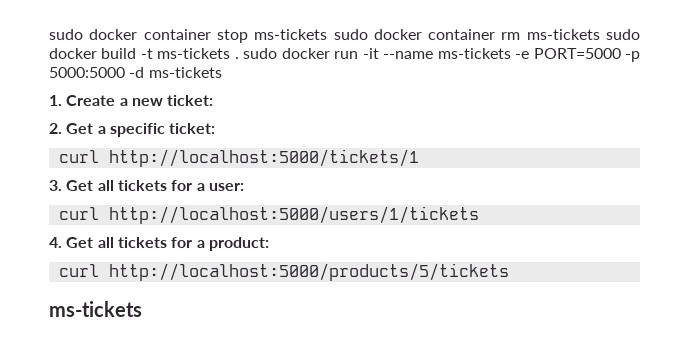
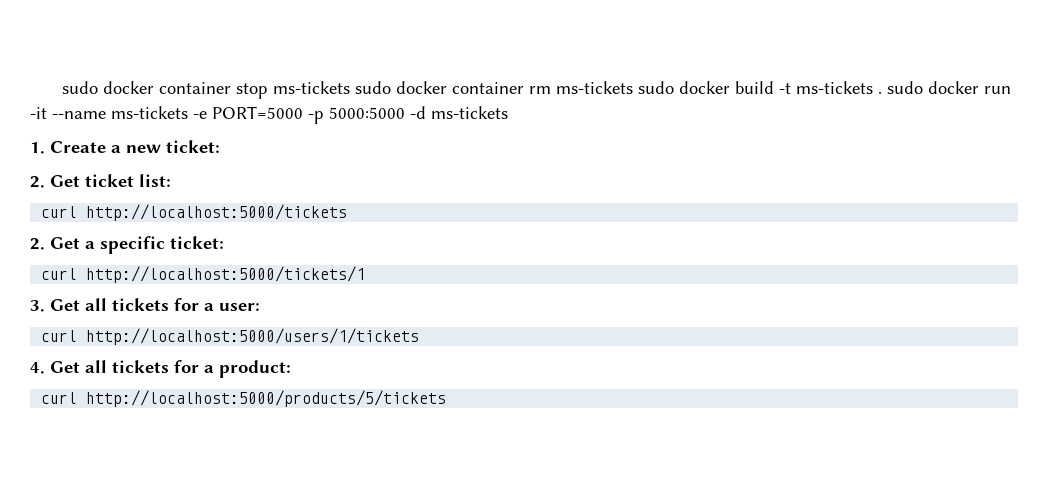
(214, 100) none -> [30,174,171,188] [41,204,348,221] // 2. Get ticket list: // curl http://localhost:5000/tickets
[49,301,142,317] // ms-tickets -> (447, 398) none

